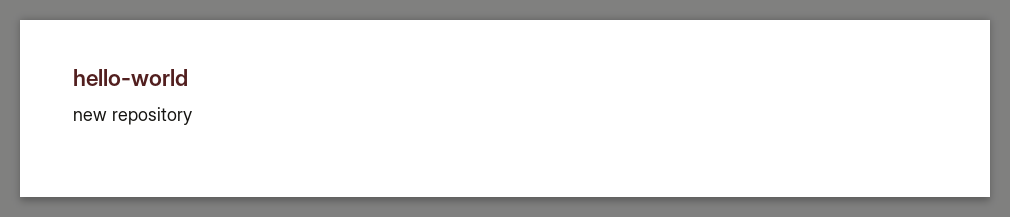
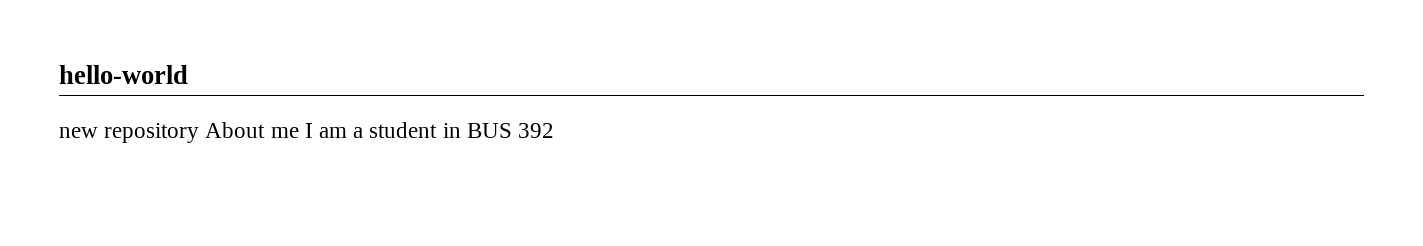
(192, 116) none -> [205,122,555,138] About me I am a student in BUS 392

